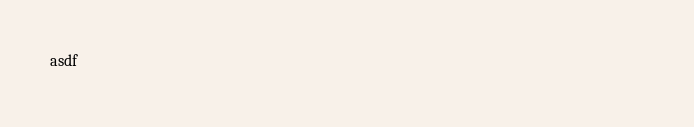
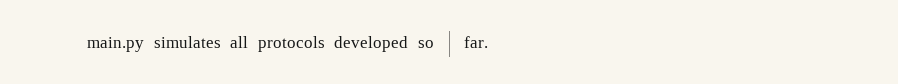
[50,54,78,66] asdf -> [87,36,488,52] main.py simulates all protocols developed so far.

